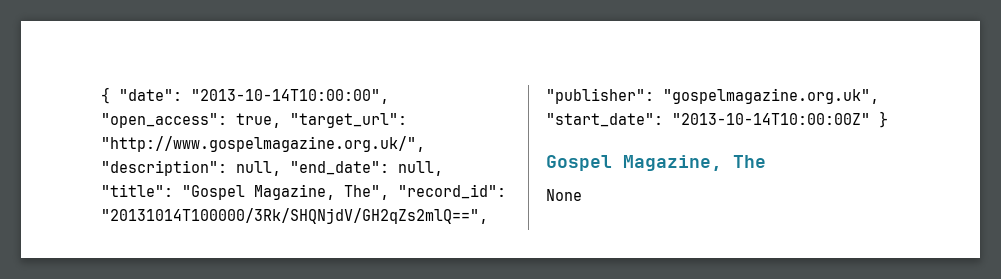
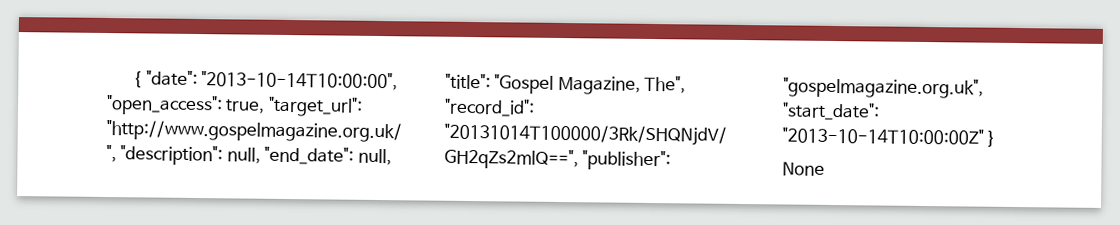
[546,155,766,171] // Gospel Magazine, The -> (997, 138) none

